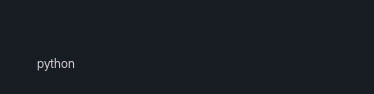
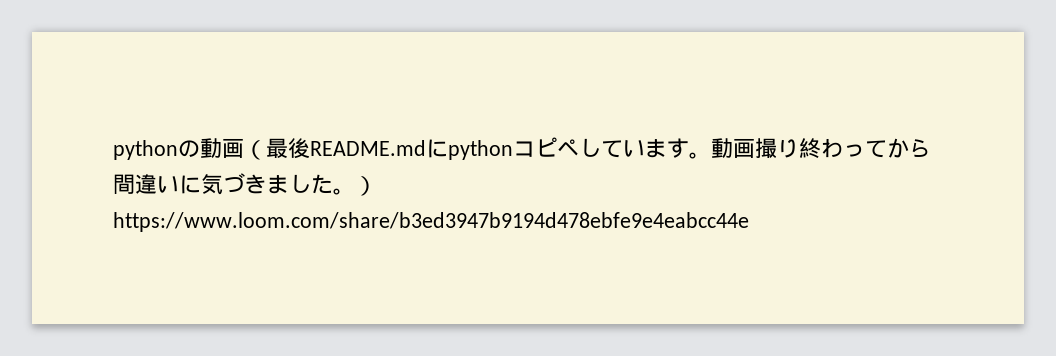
[37,58,75,71] python -> [113,137,931,160] [113,173,377,196] [113,212,749,232] pythonの動画（最後README.mdにpythonコピペしています。動画撮り終わってから間違いに気づきました。）https://www.loom.com/share/b3ed3947b9194d478ebfe9e4eabcc44e

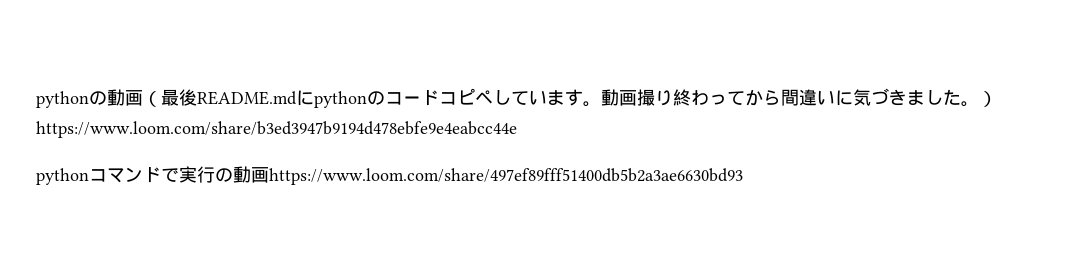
(513, 150) none -> [367,90,439,106] のコード
(749, 222) none -> [36,166,743,185] // pythonコマンドで実行の動画https://www.loom.com/share/497ef89fff51400db5b2a3ae6630bd93

